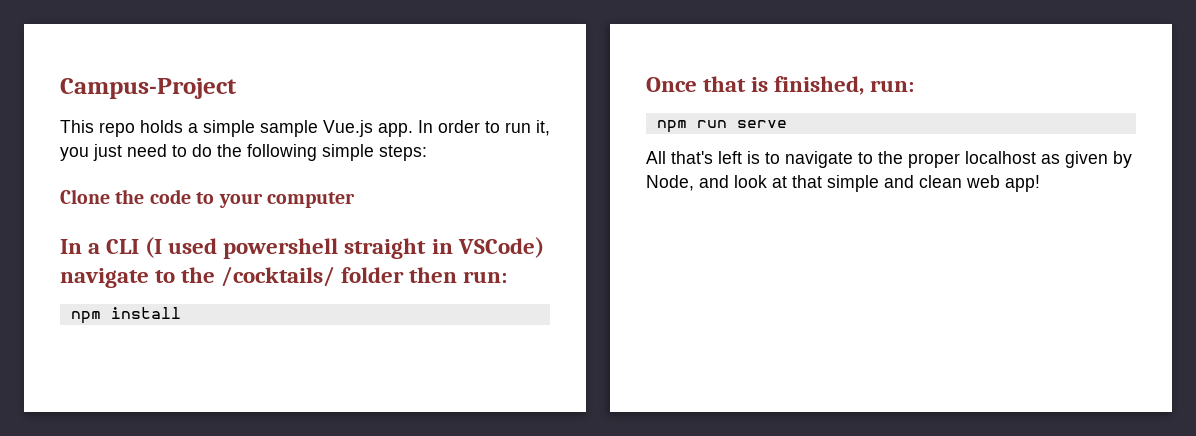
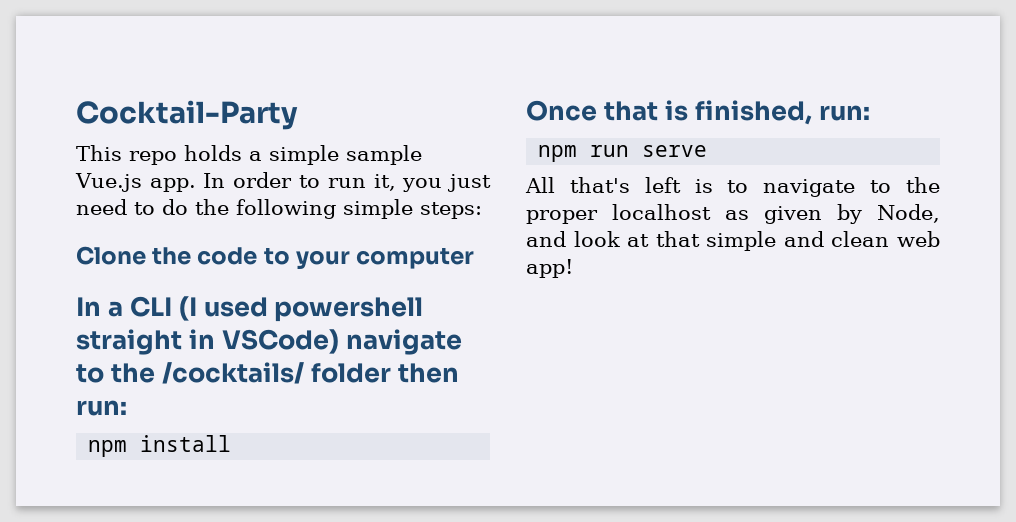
[60,78,237,99] Campus-Project -> [76,100,298,130] Cocktail-Party

